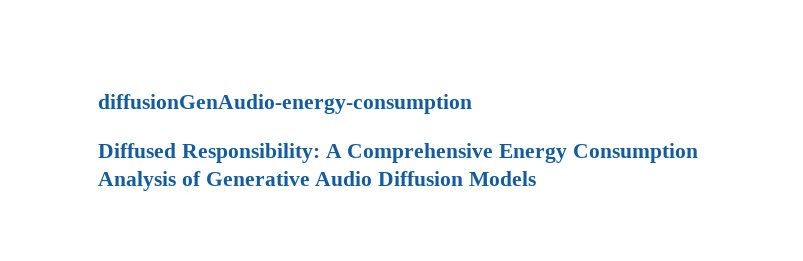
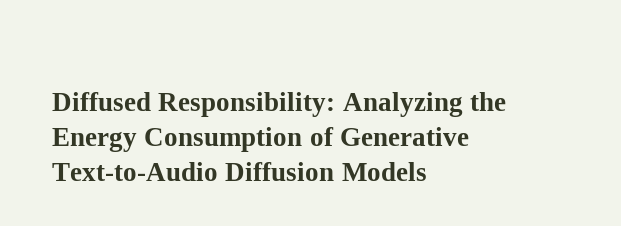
[98,94,472,114] diffusionGenAudio-energy-consumption // -> (52, 101) none
[325,143,494,163] A Comprehensive -> [342,92,506,117] Analyzing the
[98,171,176,191] Analysis -> (303, 139) none
[315,171,373,186] Audio -> [52,162,218,181] Text-to-Audio

